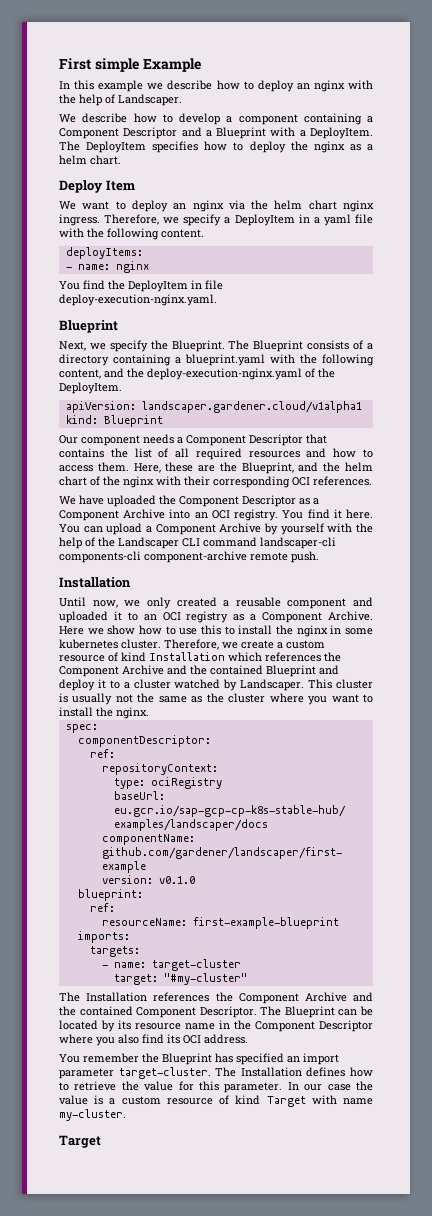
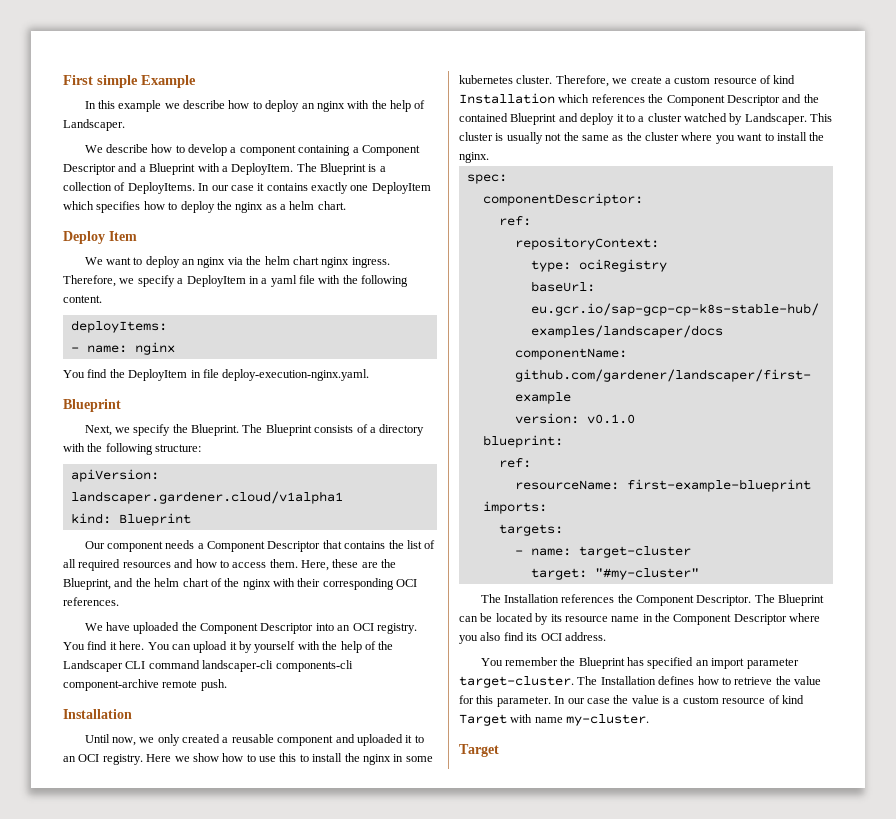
[86,141,147,153] DeployItem -> [320,163,386,175] [63,182,431,194] [63,201,94,210] Blueprint is a collection of DeployItems. In our case it contains exactly one DeployItem which
[113,354,374,366] [59,368,335,380] [59,382,122,394] containing a blueprint.yaml with the following content, and the deploy-execution-nginx.yaml of the DeployItem. -> [63,443,202,455] with the following structure:
[299,498,319,505] [59,509,166,521] as a Component Archive -> (314, 628) none
[146,523,262,535] a Component Archive -> [229,642,237,650] it
[186,611,373,623] registry as a Component Archive. -> [102,754,143,765] registry.
[122,665,164,675] Archive -> [726,95,780,106] Descriptor
[304,992,373,1002] [59,1006,197,1018] Archive and the contained Component -> (695, 600) none

